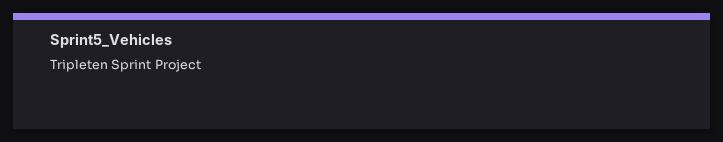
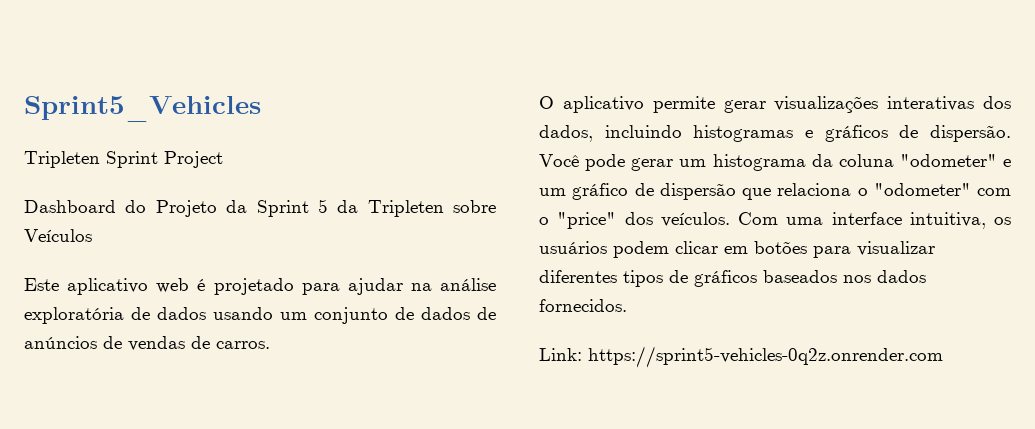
(201, 65) none -> [24,199,496,217] [24,229,92,242] [24,278,496,295] [24,307,496,324] [24,336,270,351] [539,96,1011,113] [539,125,1011,142] [539,154,1011,171] [539,183,1011,200] [539,212,1011,229] [539,241,935,258] [539,270,926,287] [539,299,627,312] [539,346,943,368] // Dashboard do Projeto da Sprint 5 da Tripleten sobre Veículos // Este aplicativo web é projetado para ajudar na análise exploratória de dados usando um conjunto de dados de anúncios de vendas de carros. // O aplicativo permite gerar visualizações interativas dos dados, incluindo histogramas e gráficos de dispersão. Você pode gerar um histograma da coluna "odometer" e um gráfico de dispersão que relaciona o "odometer" com o "price" dos veículos. Com uma interface intuitiva, os usuários podem clicar em botões para visualizar diferentes tipos de gráficos baseados nos dados fornecidos. // Link: https://sprint5-vehicles-0q2z.onrender.com

